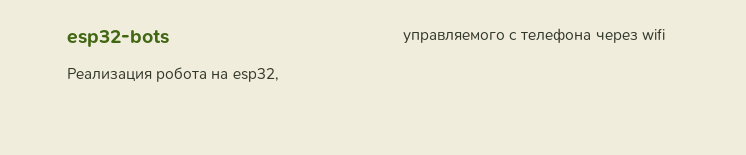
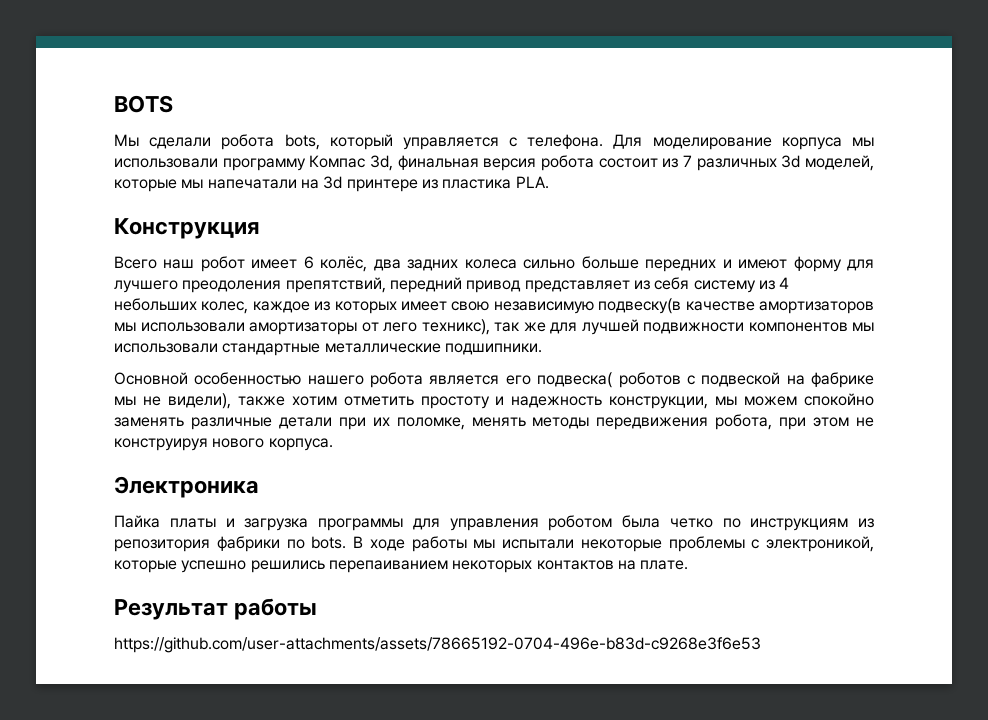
[67,30,169,47] [67,67,279,82] [403,28,665,44] esp32-bots // Реализация робота на esp32, управляемого с телефона через wifi -> [114,95,173,113] [114,134,874,150] [114,155,874,171] [114,176,549,192] [114,218,260,239] [114,256,875,272] [114,277,790,293] [114,298,875,314] [114,319,874,335] [114,343,542,356] [114,372,875,388] [114,393,874,409] [114,414,874,430] [114,438,333,451] [114,476,259,498] [114,515,874,531] [114,536,874,552] [114,560,689,573] [114,598,318,620] [114,637,761,653] BOTS // Мы сделали робота bots, который управляется с телефона. Для моделирование корпуса мы использовали программу Компас 3d, финальная версия робота состоит из 7 различных 3d моделей, которые мы напечатали на 3d принтере из пластика PLA. // Конструкция // Всего наш робот имеет 6 колёс, два задних колеса сильно больше передних и имеют форму для лучшего преодоления препятствий, передний привод представляет из себя систему из 4 небольших колес, каждое из которых имеет свою независимую подвеску(в качестве амортизаторов мы использовали амортизаторы от лего техникс), так же для лучшей подвижности компонентов мы использовали стандартные металлические подшипники. // Основной особенностью нашего робота является его подвеска( роботов с подвеской на фабрике мы не видели), также хотим отметить простоту и надежность конструкции, мы можем спокойно заменять различные детали при их поломке, менять методы передвижения робота, при этом не конструируя нового корпуса. // Электроника // Пайка платы и загрузка программы для управления роботом была четко по инструкциям из репозитория фабрики по bots. В ходе работы мы испытали некоторые проблемы с электроникой, которые успешно решились перепаиванием некоторых контактов на плате. // Результат работы // https://github.com/user-attachments/assets/78665192-0704-496e-b83d-c9268e3f6e53

